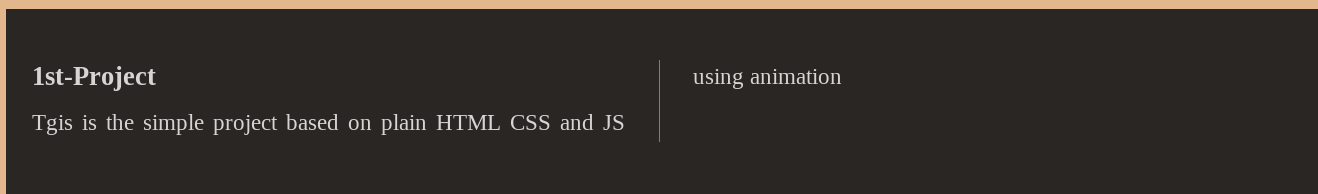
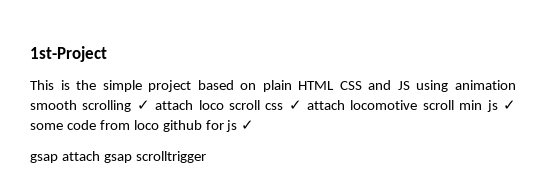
[32,115,73,135] Tgis -> [30,80,54,90] This
(843, 76) none -> [30,100,516,112] [30,120,255,132] [30,151,206,163] smooth scrolling ✓ attach loco scroll css ✓ attach locomotive scroll min js ✓ some code from loco github for js ✓ // gsap attach gsap scrolltrigger

